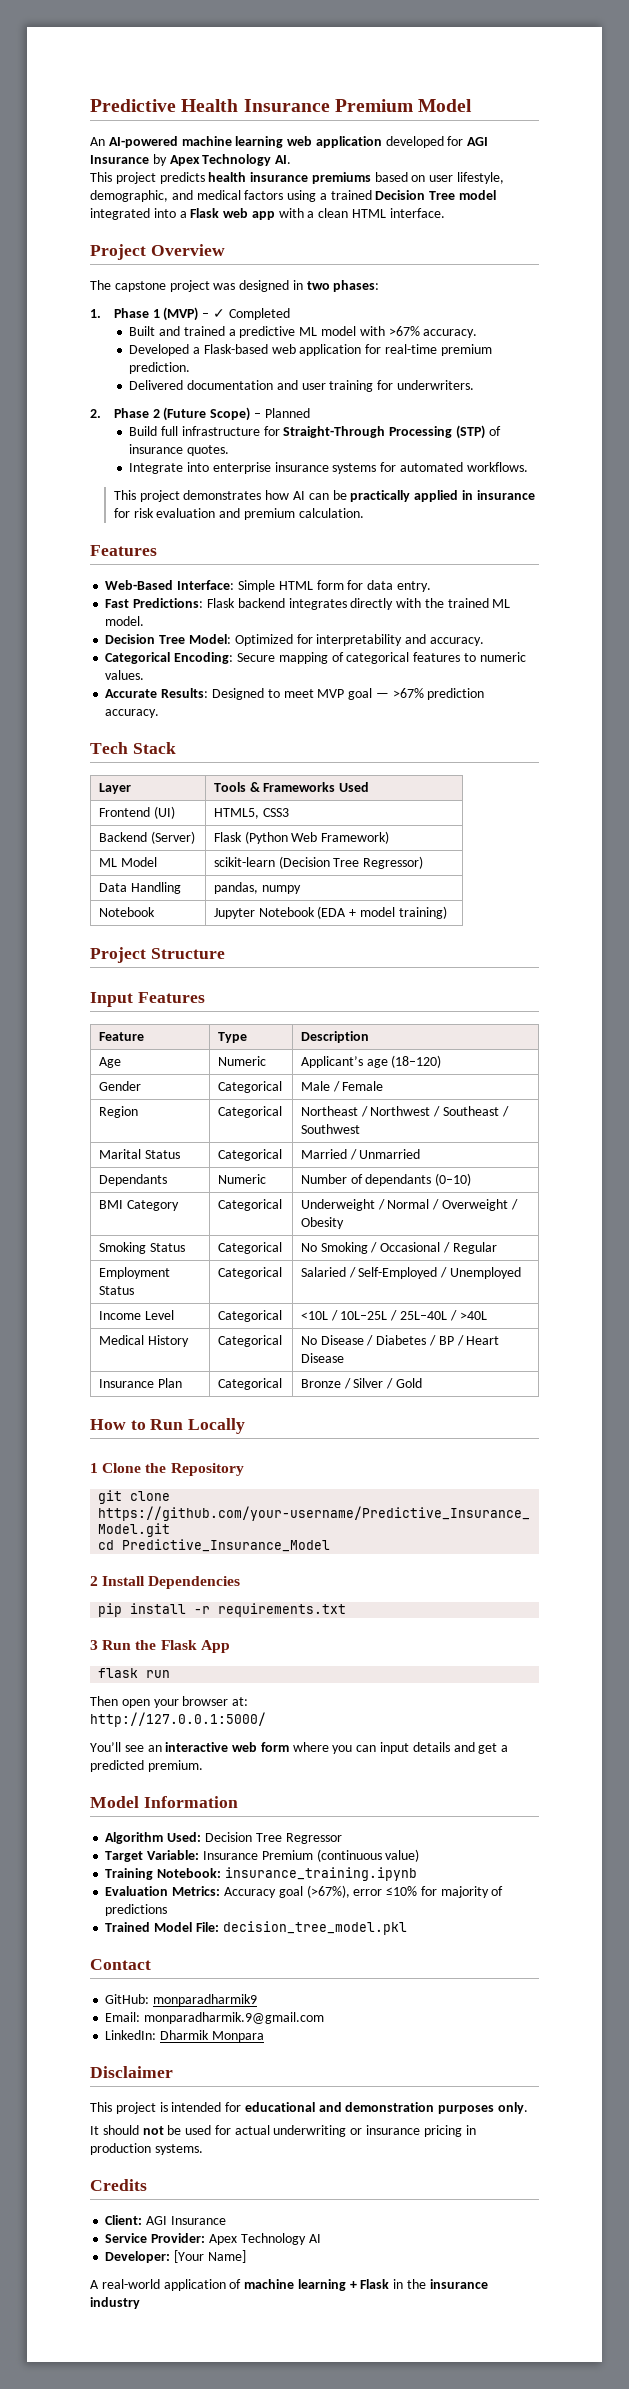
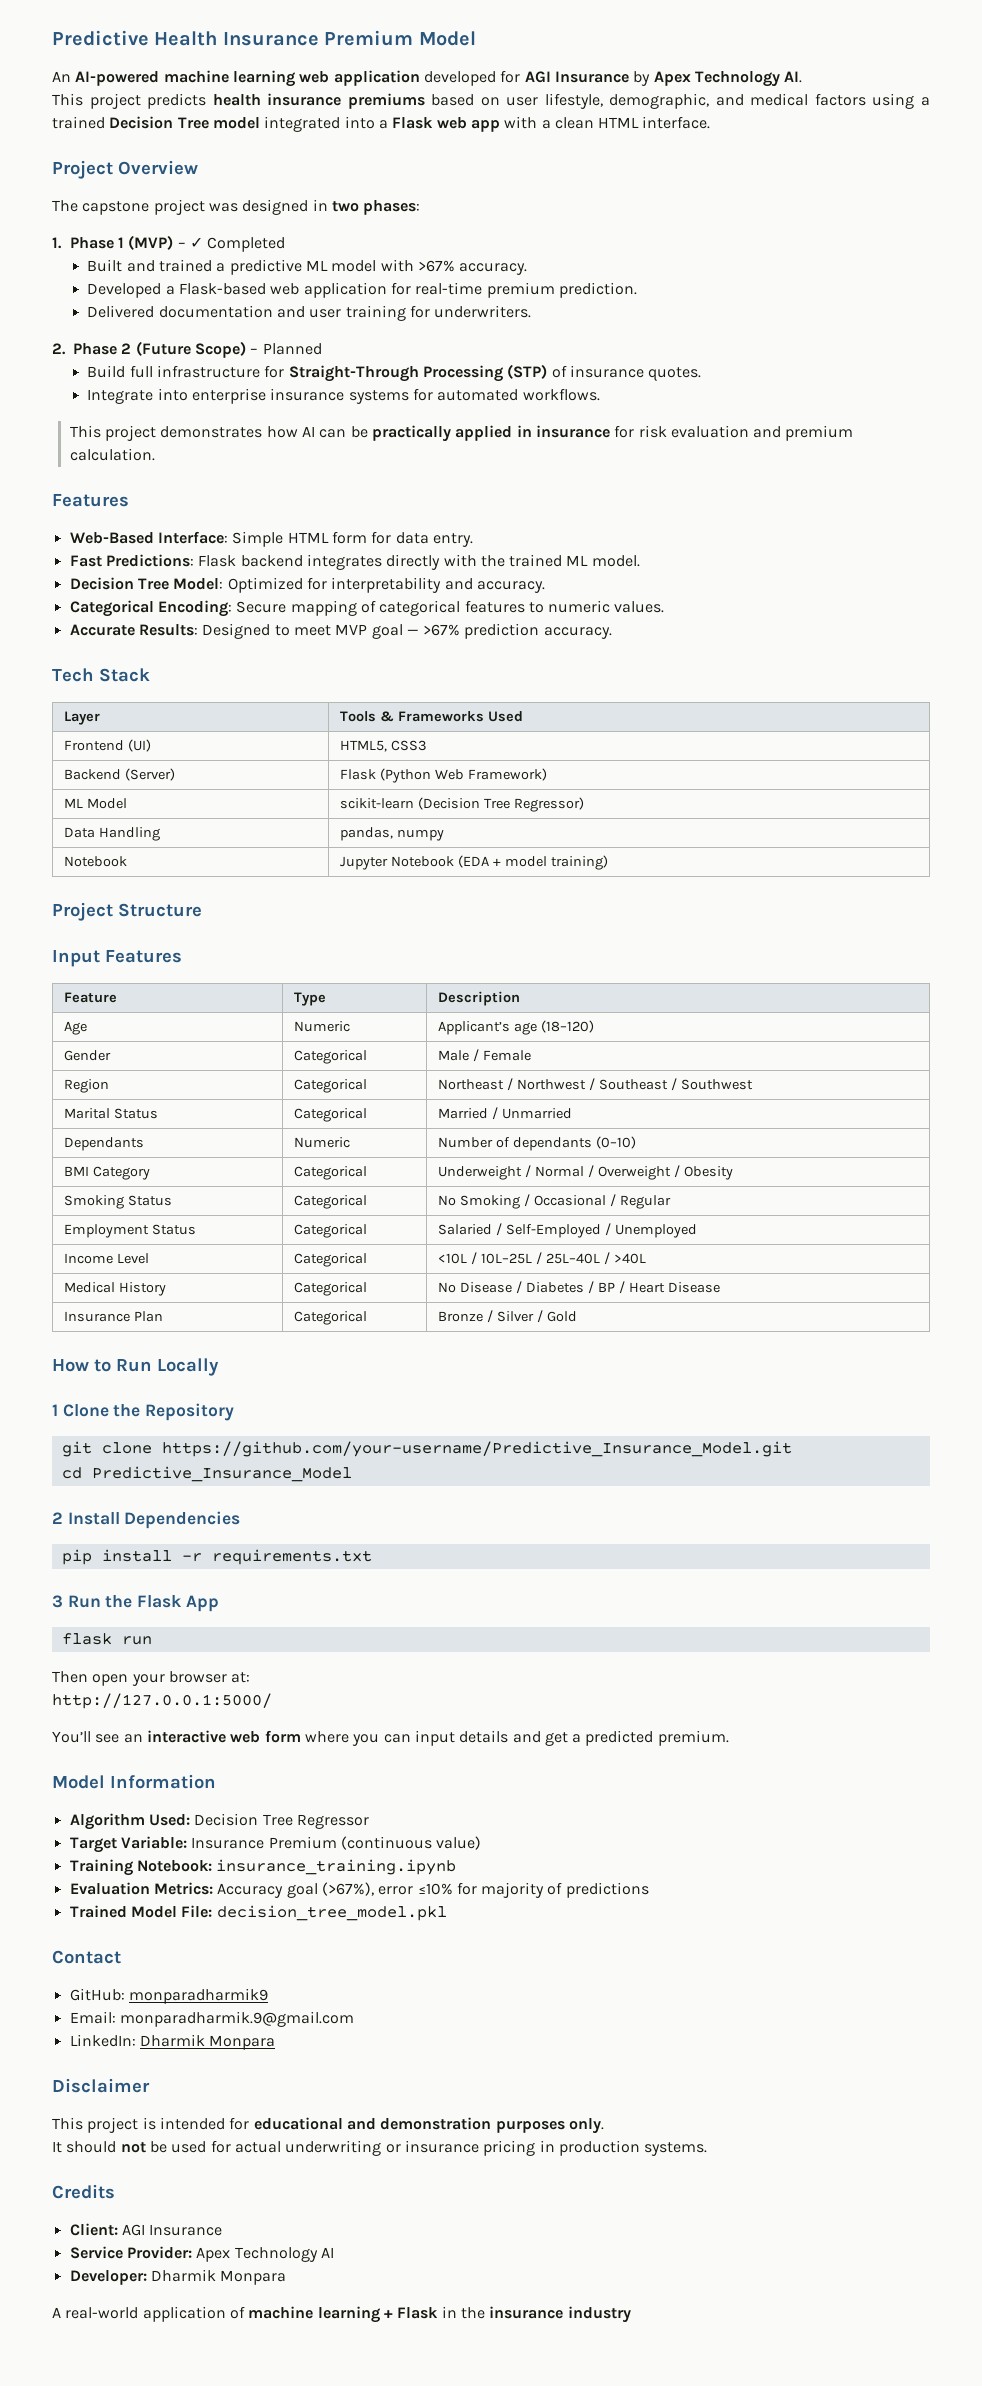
[174,2250,246,2263] [Your Name] -> [150,2269,287,2285] Dharmik Monpara

